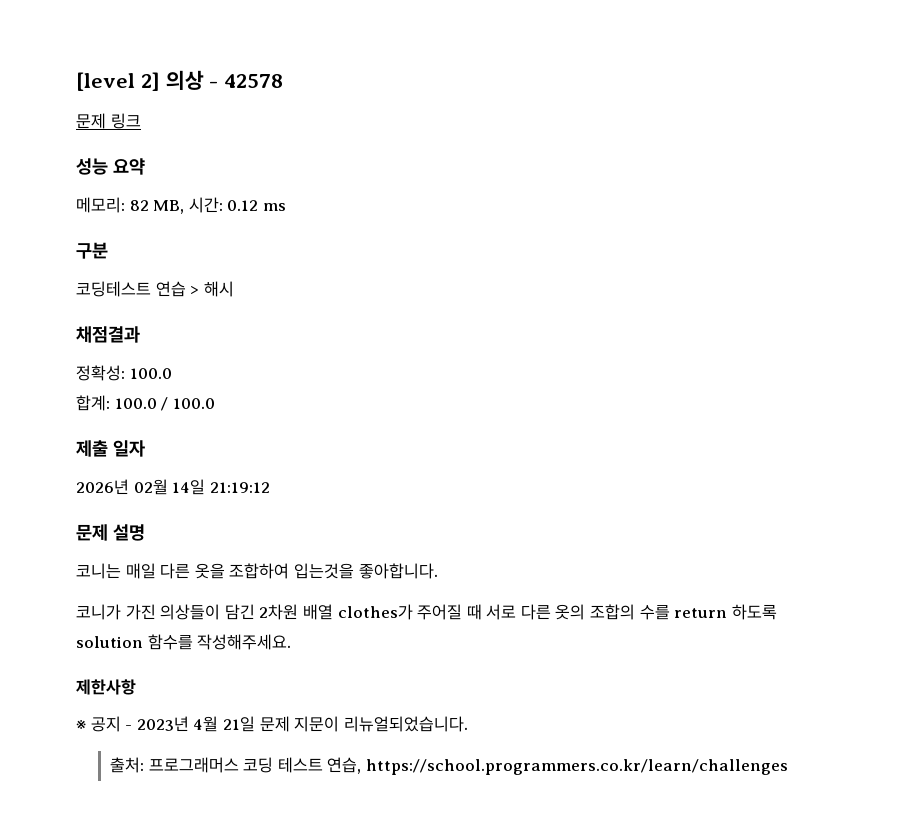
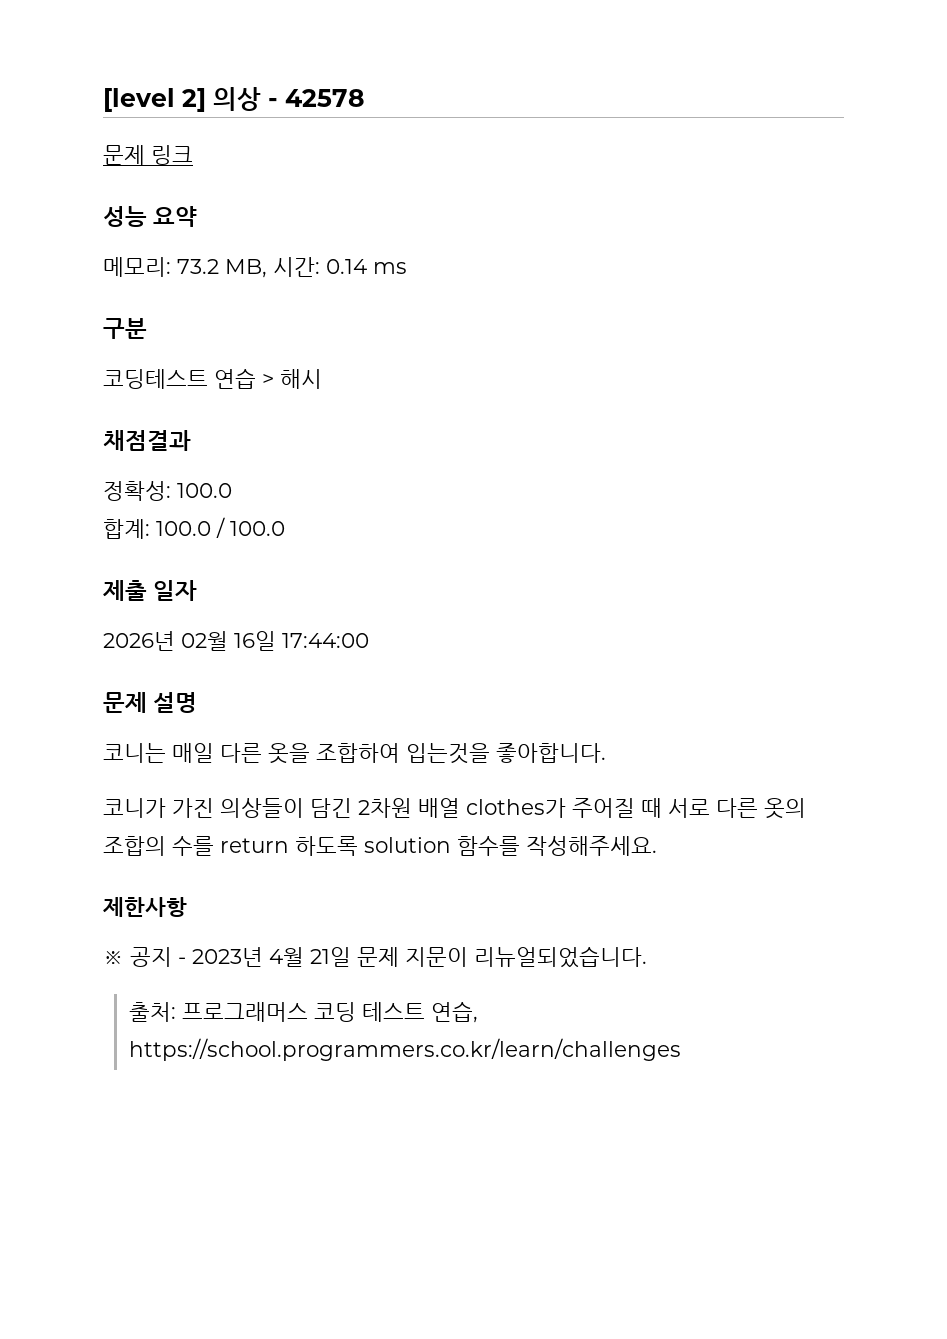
[129,200,149,211] 82 -> [177,259,219,274] 73.2
[227,200,259,211] 0.12 -> [326,259,367,274] 0.14
[172,479,270,495] 14일 21:19:12 -> [234,631,369,651] 16일 17:44:00

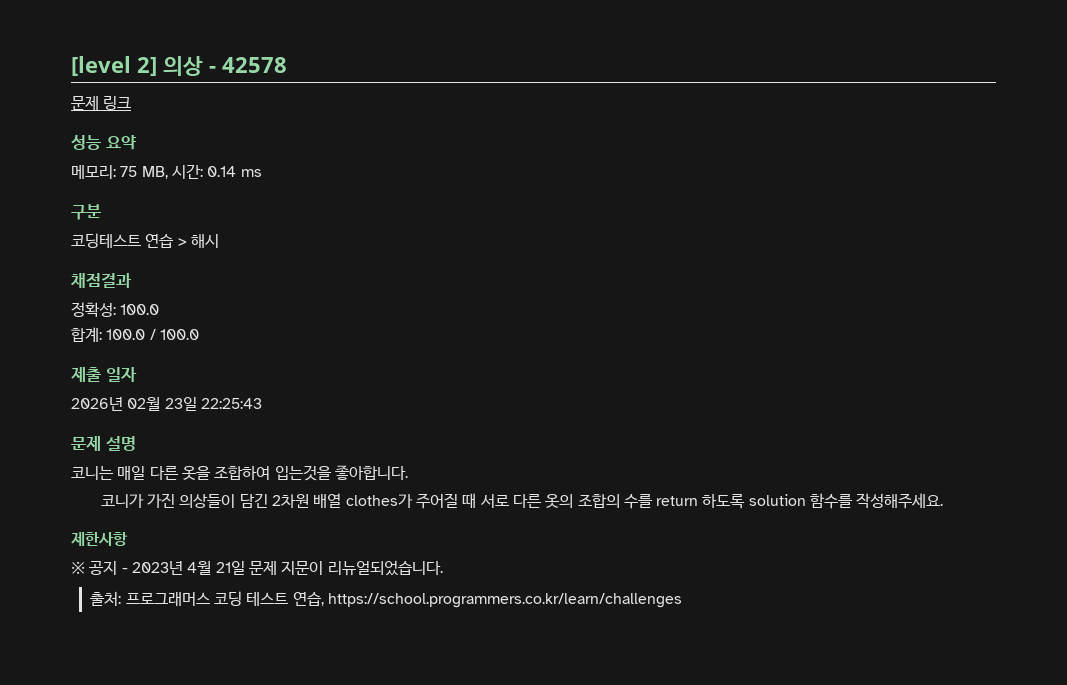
[177,259,219,274] 73.2 -> [120,166,138,177] 75
[234,631,369,651] 16일 17:44:00 -> [164,397,262,411] 23일 22:25:43

